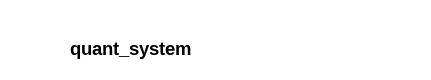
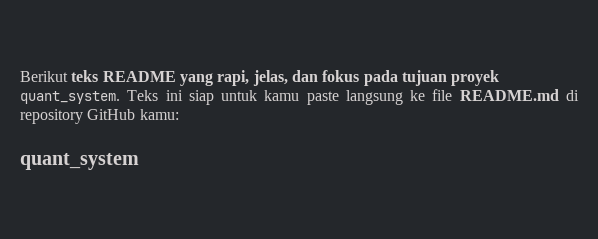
(70, 50) none -> [20,70,500,86] [20,89,579,105] [20,109,179,124] Berikut teks README yang rapi, jelas, dan fokus pada tujuan proyek quant_system. Teks ini siap untuk kamu paste langsung ke file README.md di repository GitHub kamu: //

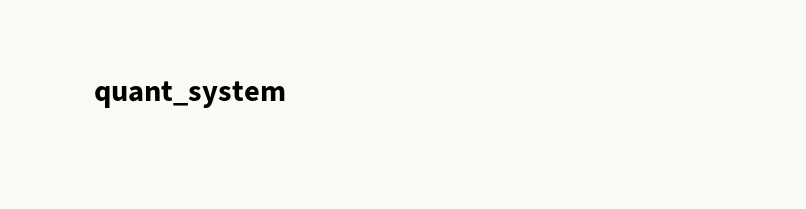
[20,70,500,86] [20,89,579,105] [20,109,179,124] Berikut teks README yang rapi, jelas, dan fokus pada tujuan proyek quant_system. Teks ini siap untuk kamu paste langsung ke file README.md di repository GitHub kamu: // -> (94, 94) none

